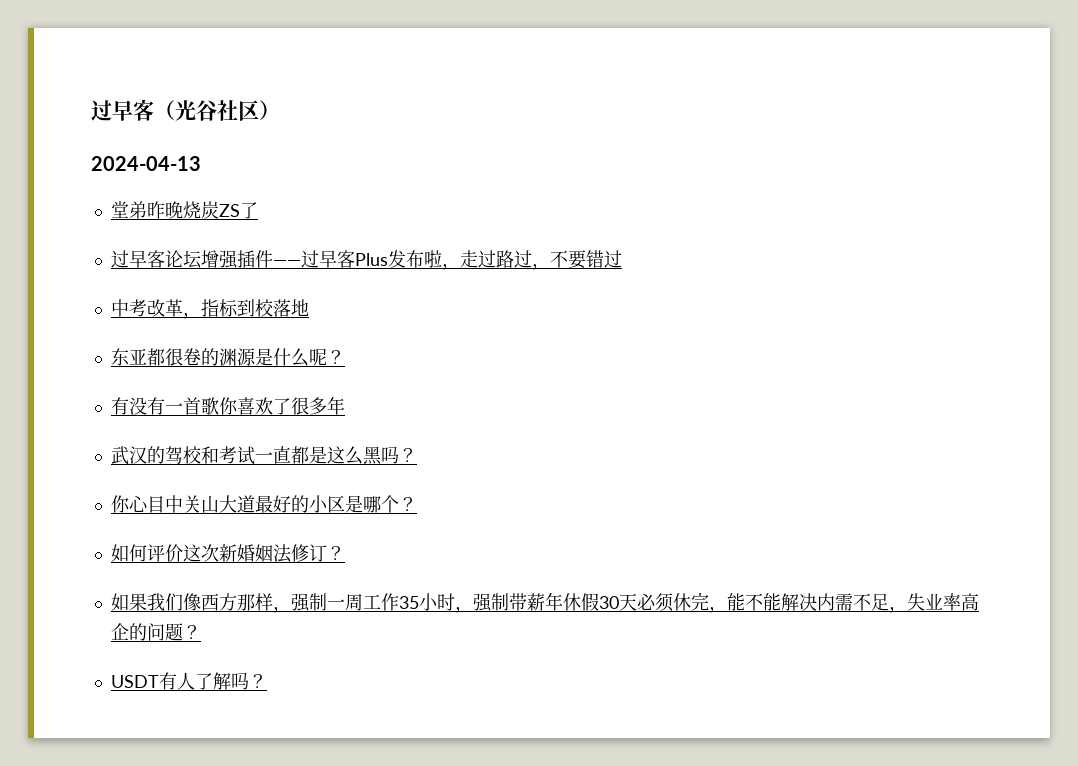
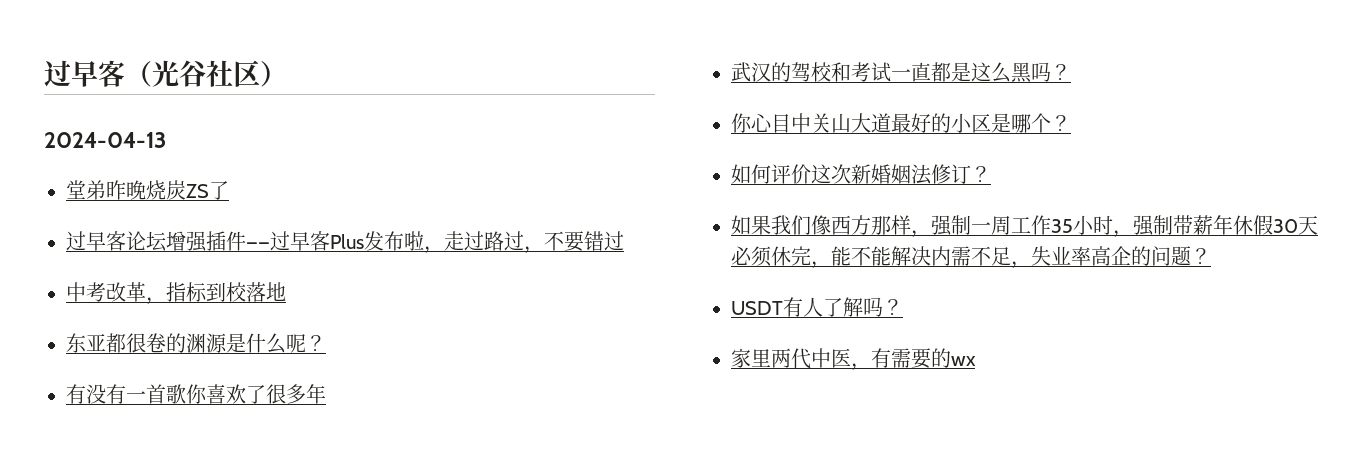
(267, 681) none -> [731,348,976,371] // 家里两代中医，有需要的wx

